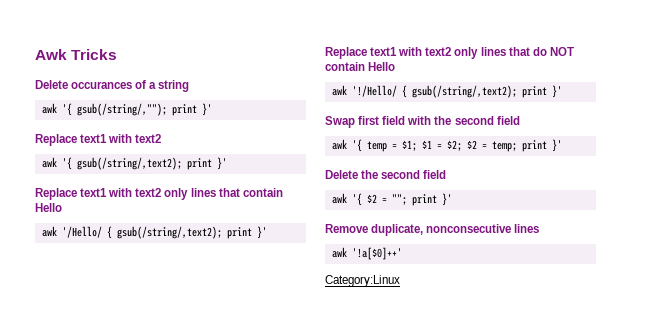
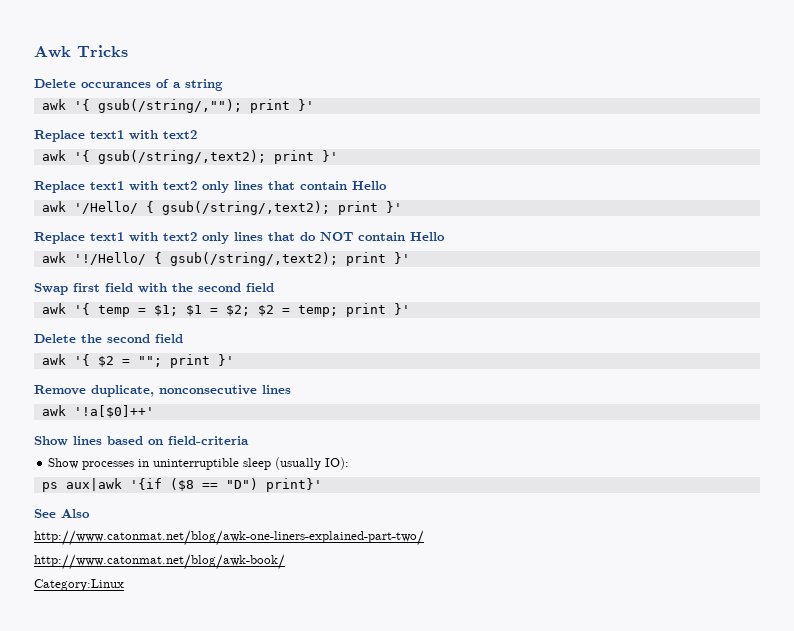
(402, 253) none -> [34,436,249,446] [48,457,350,470] [41,478,322,492] [34,509,90,518] [34,530,424,546] [34,554,285,570] // Show lines based on field-criteria // Show processes in uninterruptible sleep (usually IO): // ps aux|awk '{if ($8 == "D") print}' // See Also // http://www.catonmat.net/blog/awk-one-liners-explained-part-two/ // http://www.catonmat.net/blog/awk-book/

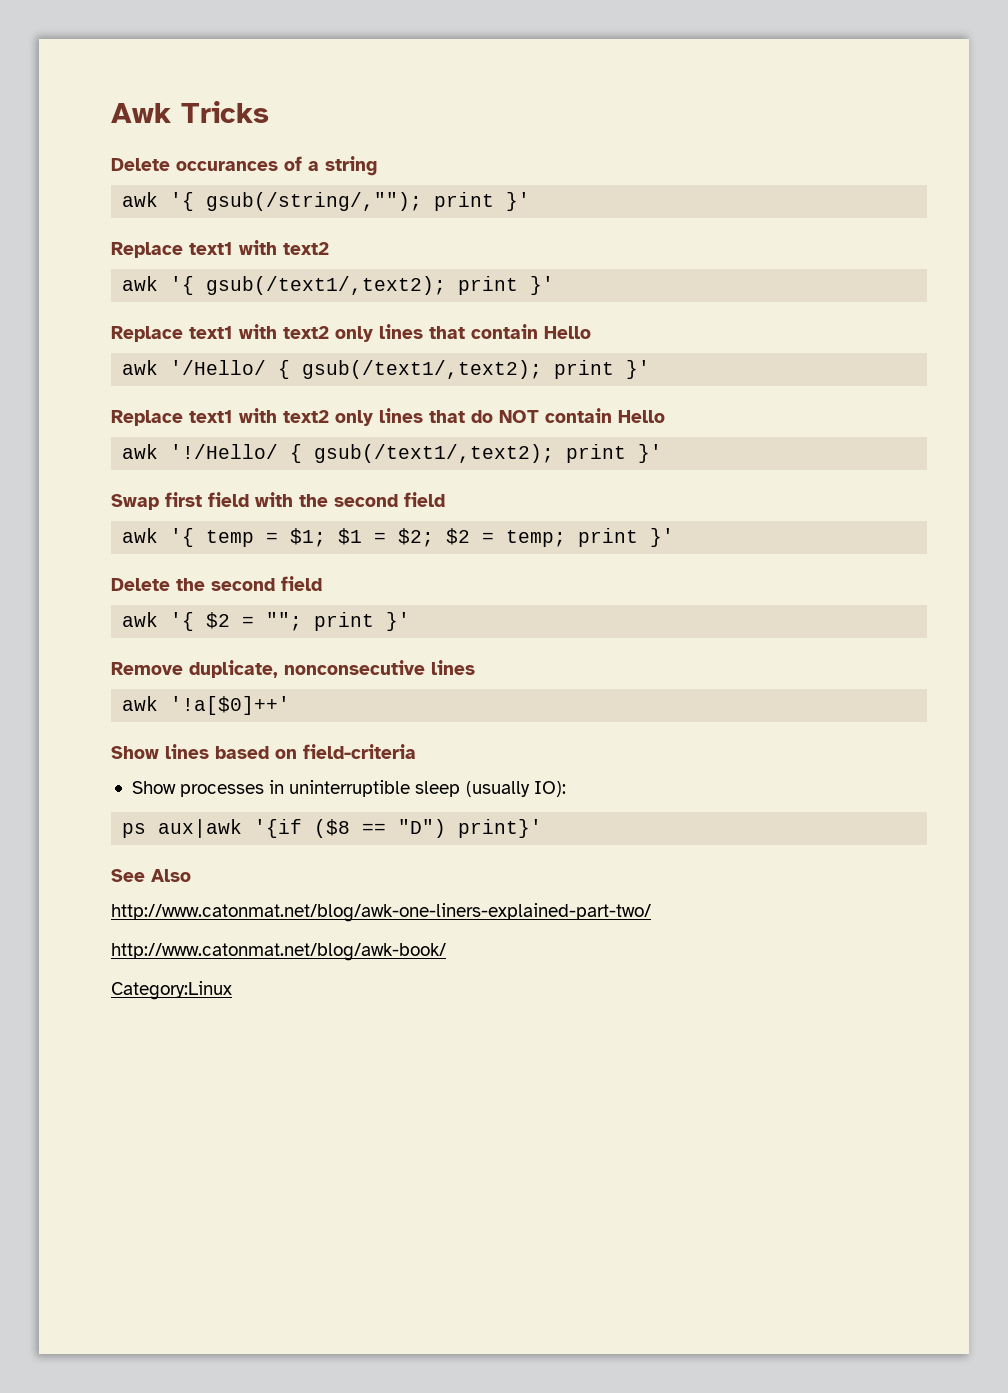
[97,150,266,164] gsub(/string/,text2); -> [206,276,447,295] gsub(/text1/,text2);
[161,201,330,215] gsub(/string/,text2); -> [302,360,543,379] gsub(/text1/,text2);
[169,252,338,266] gsub(/string/,text2); -> [314,444,555,463] gsub(/text1/,text2);

